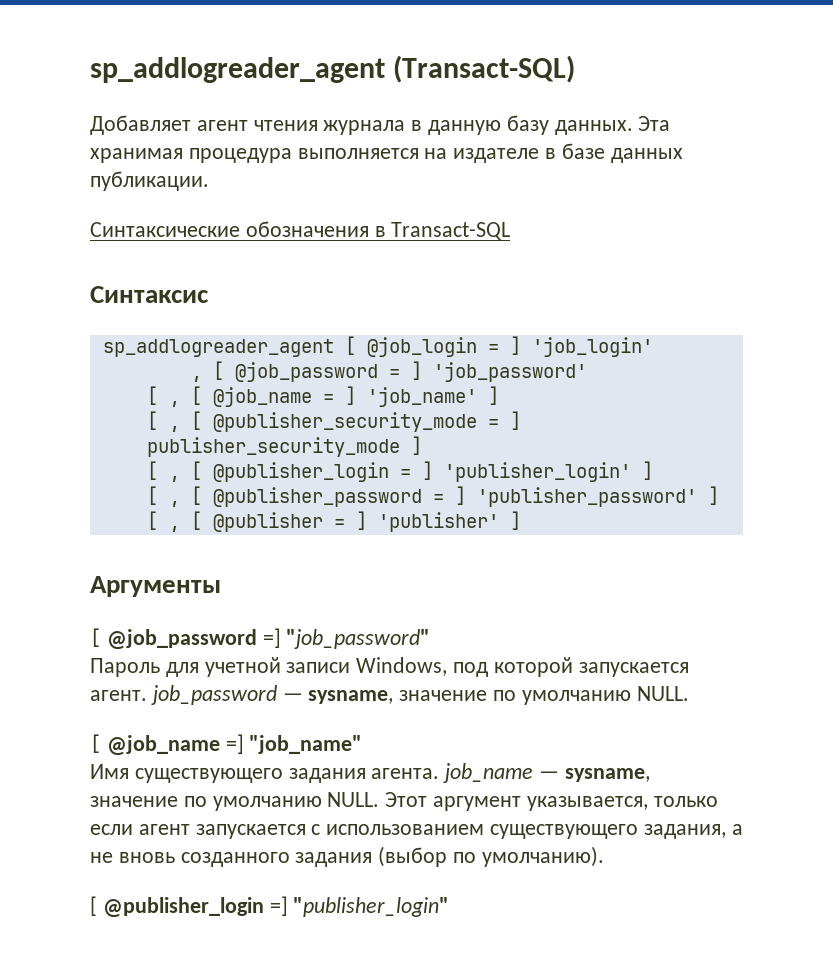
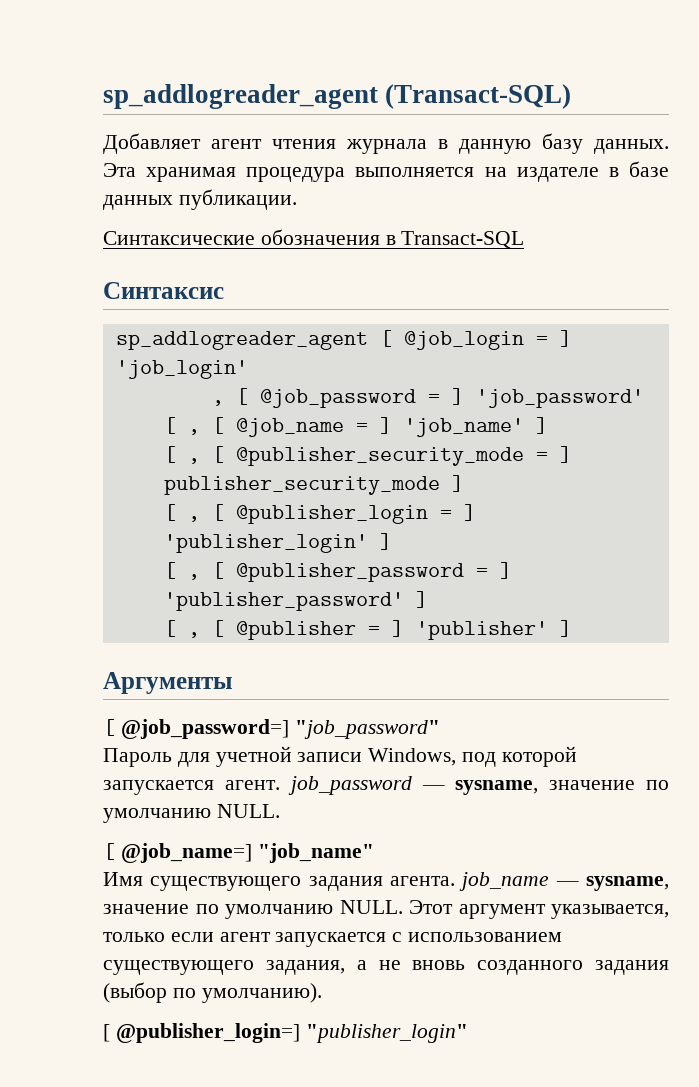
[106,628,281,650] @job_password =] -> [120,719,289,739] @job_password=]
[106,734,244,756] @job_name =] -> [120,843,252,863] @job_name=]
[102,896,288,918] @publisher_login =] -> [115,1023,300,1043] @publisher_login=]

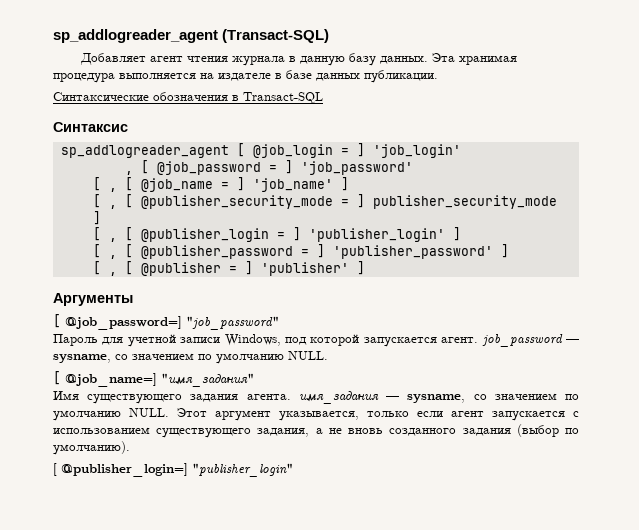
[549,780,636,790] значение -> [115,353,194,360] со значением
[257,843,374,863] "job_name" -> [161,373,254,387] "имя_задания"
[459,872,669,891] [103,904,189,914] job_name — sysname, значение -> [298,391,557,404] имя_задания — sysname, со значением

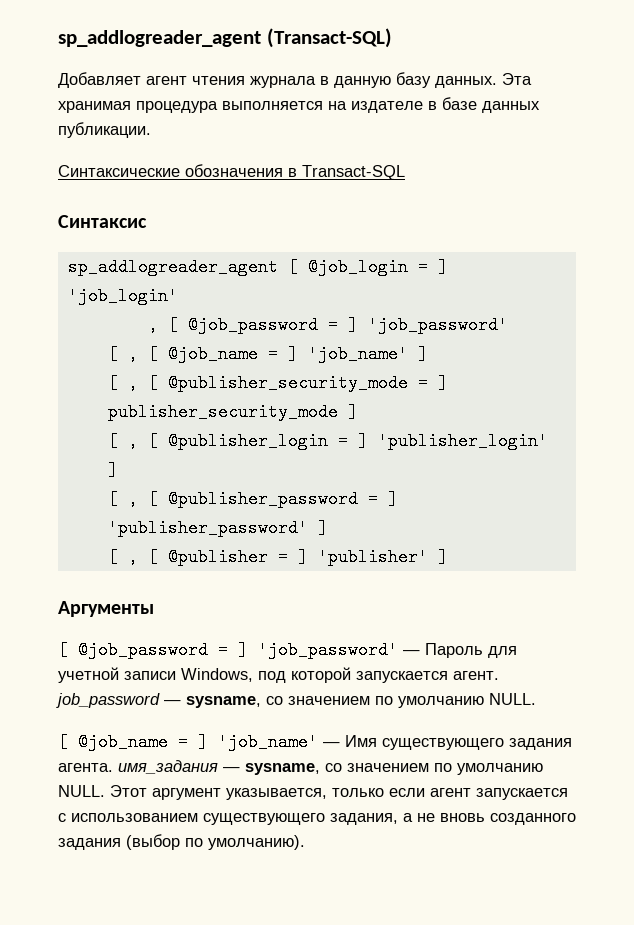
[65,316,279,330] @job_password=] "job_password" // -> [78,641,420,659] @job_password = ] 'job_password' —
[65,373,254,387] @job_name=] "имя_задания" // -> [78,733,340,751] @job_name = ] 'job_name' —
[53,463,293,477] // [ @publisher_login=] "publisher_login" -> (305, 842) none

